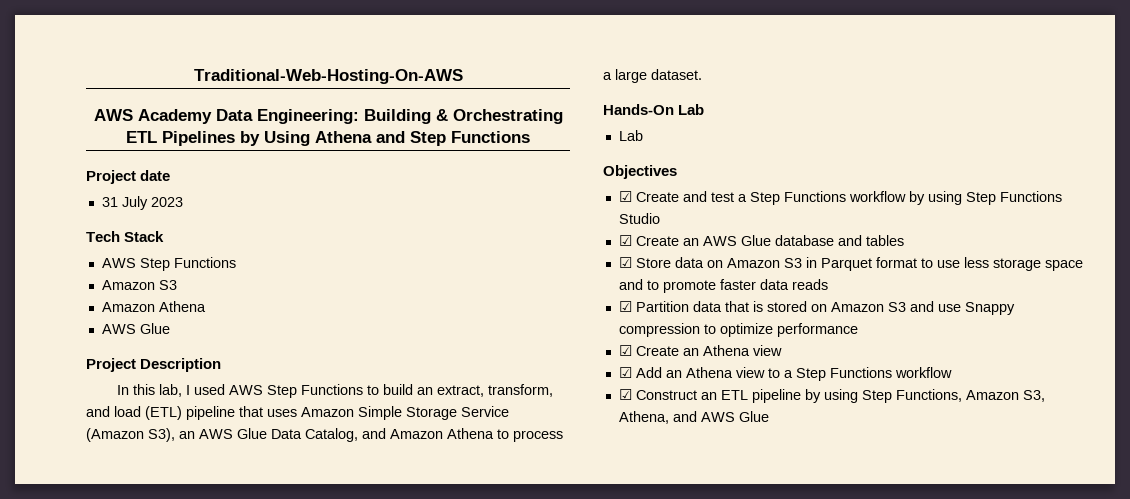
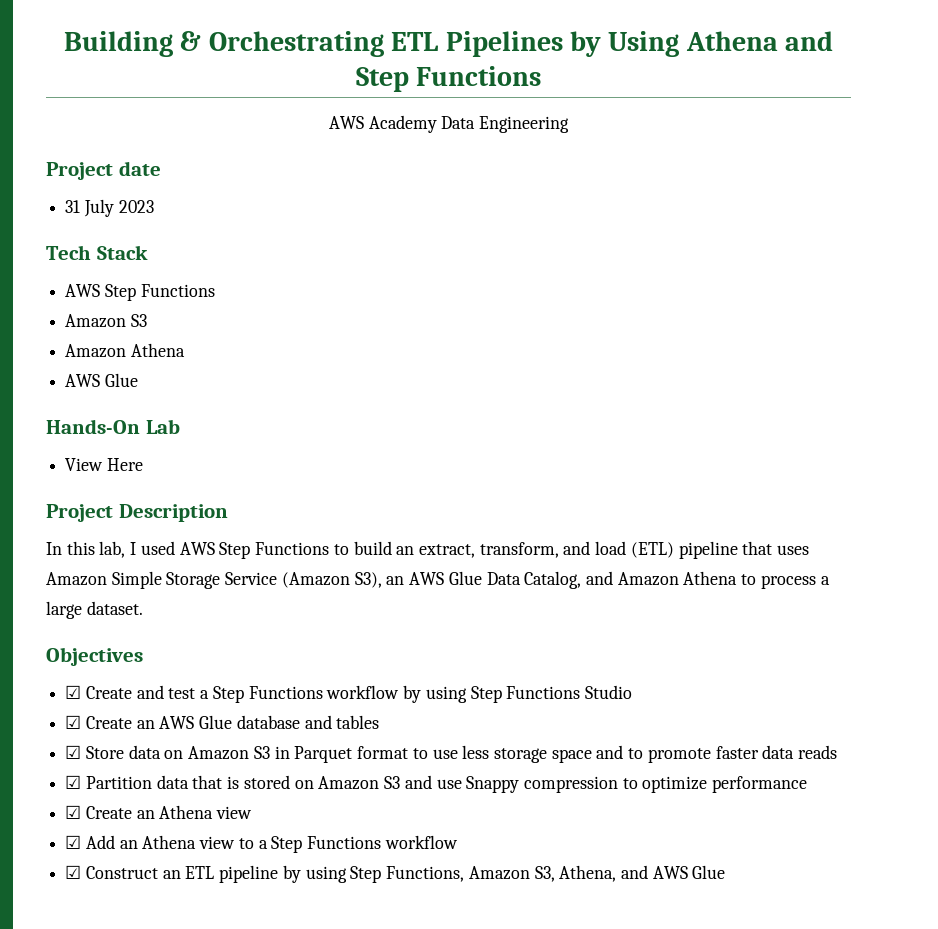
[193,69,463,84] [93,109,359,124] Traditional-Web-Hosting-On-AWS // AWS Academy Data Engineering: -> (63, 44) none
(530, 137) none -> [328,115,570,133] // AWS Academy Data Engineering
(170, 328) none -> [46,419,180,434] [65,458,143,471] // Hands-On Lab // View Here
[603,104,705,115] [618,130,643,141] // Hands-On Lab // Lab -> (143, 608) none

